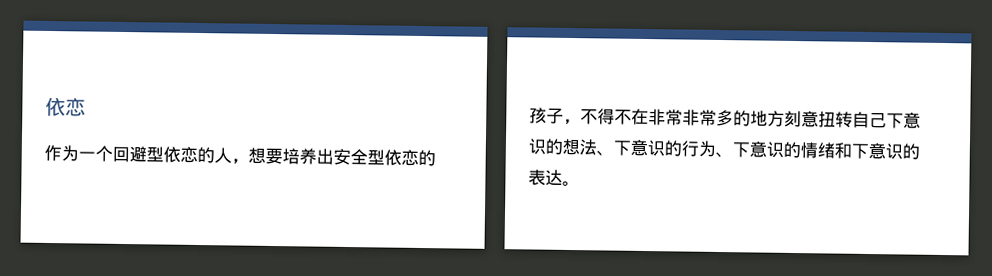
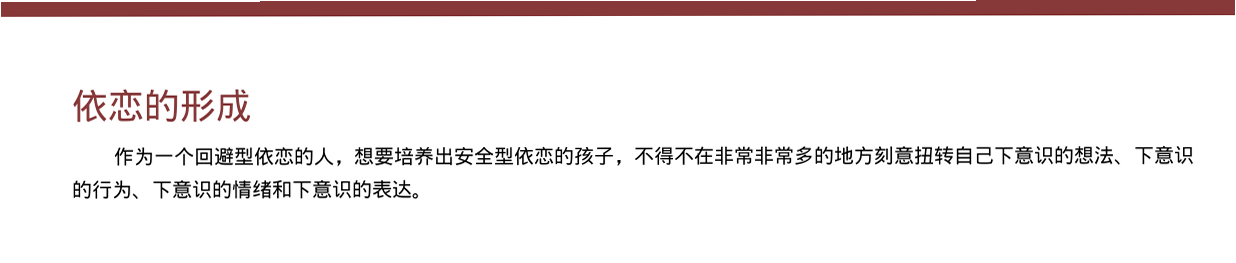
[45,96,86,117] 依恋 -> [71,88,252,123] 依恋的形成

